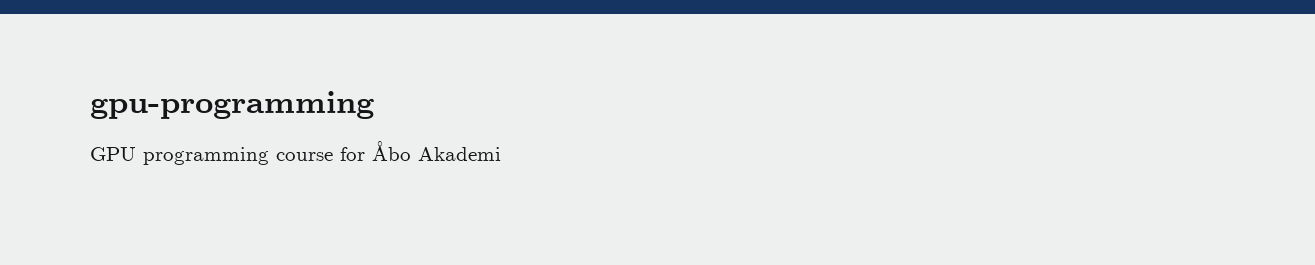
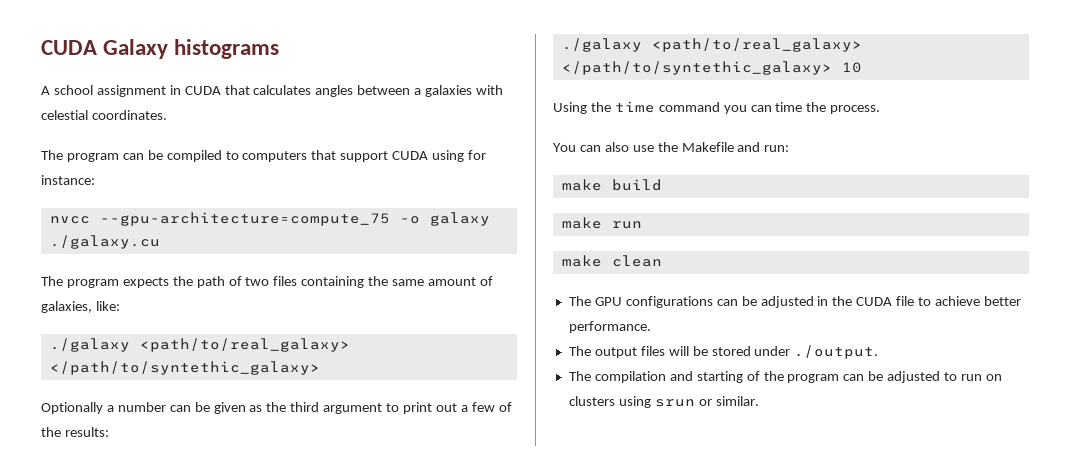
[90,91,374,119] [90,141,501,165] gpu-programming // GPU programming course for Åbo Akademi -> [41,39,280,59] [41,85,504,97] [41,110,167,120] [41,150,487,162] [41,175,95,185] [49,212,490,226] [49,235,160,249] [41,276,493,288] [41,301,120,313] [49,338,350,352] [49,361,320,375] [41,402,512,414] [41,427,109,437] [561,38,862,52] [561,61,862,75] [553,101,881,114] [553,142,790,152] [561,179,662,191] [561,217,642,229] [561,255,662,267] [568,296,1021,308] [568,321,651,333] [568,345,879,359] [568,371,1002,383] [568,396,759,408] CUDA Galaxy histograms // A school assignment in CUDA that calculates angles between a galaxies with celestial coordinates. // The program can be compiled to computers that support CUDA using for instance: // nvcc --gpu-architecture=compute_75 -o galaxy ./galaxy.cu // The program expects the path of two files containing the same amount of galaxies, like: // ./galaxy <path/to/real_galaxy> </path/to/syntethic_galaxy> // Optionally a number can be given as the third argument to print out a few of the results: // ./galaxy <path/to/real_galaxy> </path/to/syntethic_galaxy> 10 // Using the time command you can time the process. // You can also use the Makefile and run: // make build // make run // make clean // The GPU configurations can be adjusted in the CUDA file to achieve better performance. // The output files will be stored under ./output. // The compilation and starting of the program can be adjusted to run on clusters using srun or similar.

